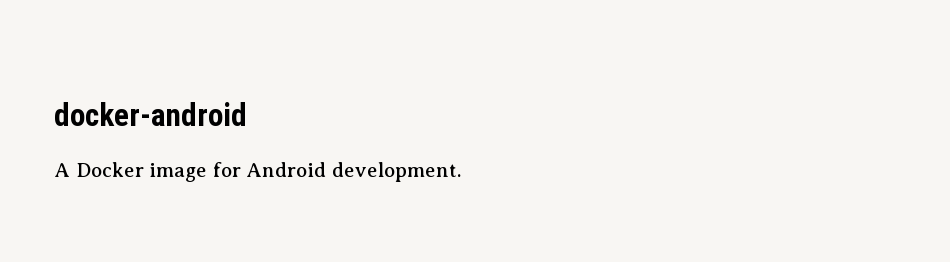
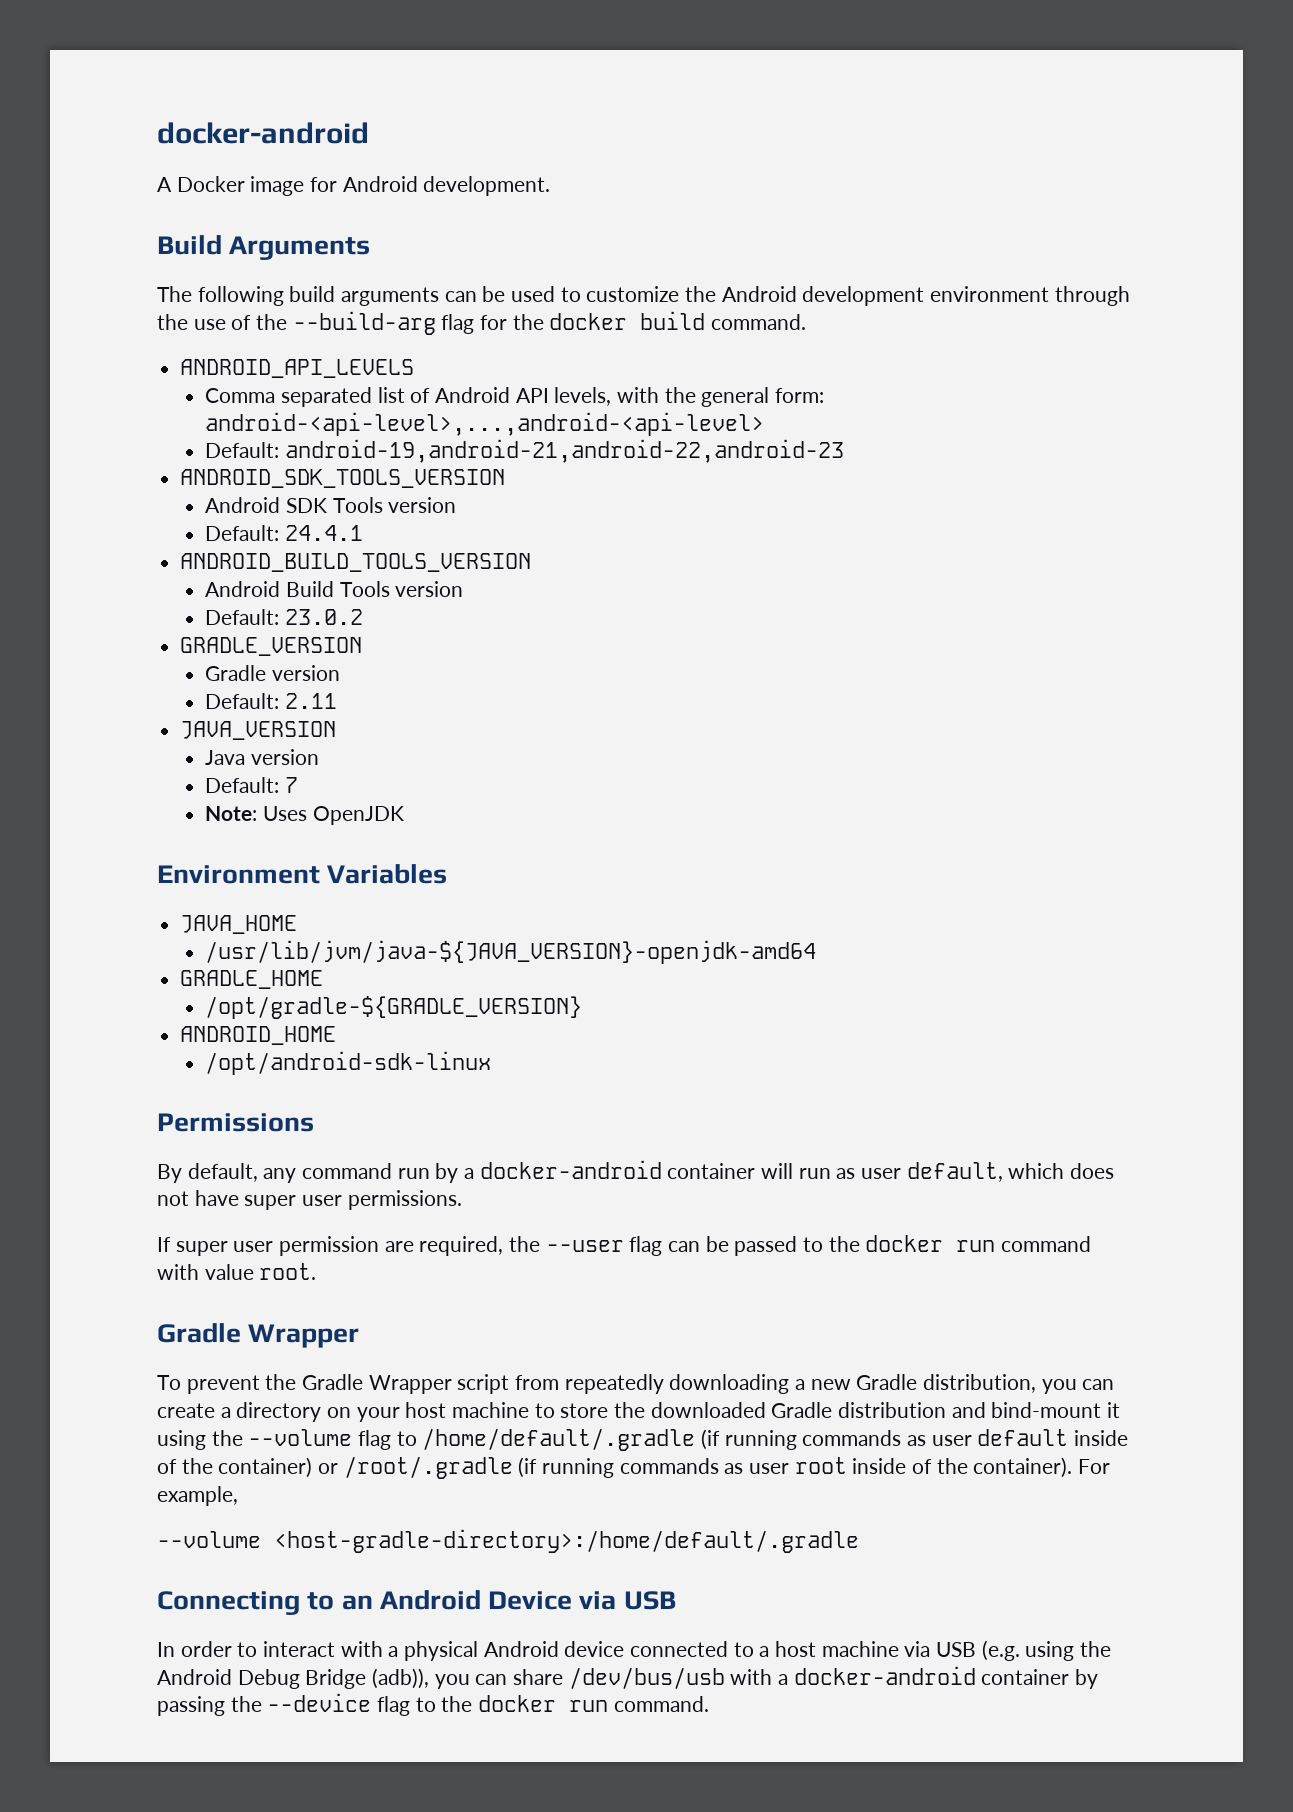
(461, 172) none -> [157,235,371,260] [157,286,1130,306] [157,311,807,335] [180,359,415,378] [205,387,824,407] [205,412,765,436] [205,439,844,463] [180,469,506,488] [205,497,457,513] [205,525,363,541] [180,553,532,572] [205,581,464,597] [205,609,363,625] [180,637,363,656] [205,665,340,681] [205,693,337,709] [180,721,337,740] [205,749,319,765] [205,777,298,793] [205,806,404,825] [157,864,448,884] [180,915,298,934] [205,940,817,964] [180,970,324,989] [205,996,583,1019] [180,1026,337,1045] [205,1051,492,1075] [157,1113,314,1132] [157,1160,1115,1183] [157,1190,462,1210] [157,1235,1092,1256] [157,1263,317,1280] [157,1323,360,1348] [157,1374,1115,1394] [157,1402,1121,1422] [157,1428,1129,1451] [157,1456,1111,1479] [157,1486,238,1506] [157,1529,859,1553] [157,1590,676,1615] [157,1640,1112,1661] [157,1666,1099,1689] [157,1693,709,1716] // Build Arguments // The following build arguments can be used to customize the Android development environment through the use of the --build-arg flag for the docker build command. // ANDROID_API_LEVELS // Comma separated list of Android API levels, with the general form: android-<api-level>,...,android-<api-level> // Default: android-19,android-21,android-22,android-23 // ANDROID_SDK_TOOLS_VERSION // Android SDK Tools version // Default: 24.4.1 // ANDROID_BUILD_TOOLS_VERSION // Android Build Tools version // Default: 23.0.2 // GRADLE_VERSION // Gradle version // Default: 2.11 // JAVA_VERSION // Java version // Default: 7 // Note: Uses OpenJDK // Environment Variables // JAVA_HOME // /usr/lib/jvm/java-${JAVA_VERSION}-openjdk-amd64 // GRADLE_HOME // /opt/gradle-${GRADLE_VERSION} // ANDROID_HOME // /opt/android-sdk-linux // Permissions // By default, any command run by a docker-android container will run as user default, which does not have super user permissions. // If super user permission are required, the --user flag can be passed to the docker run command with value root. // Gradle Wrapper // To prevent the Gradle Wrapper script from repeatedly downloading a new Gradle distribution, you can create a directory on your host machine to store the downloaded Gradle distribution and bind-mount it using the --volume flag to /home/default/.gradle (if running commands as user default inside of the container) or /root/.gradle (if running commands as user root inside of the container). For example, // --volume <host-gradle-directory>:/home/default/.gradle // Connecting to an Android Device via USB // In order to interact with a physical Android device connected to a host machine via USB (e.g. using the Android Debug Bridge (adb)), you can share /dev/bus/usb with a docker-android container by passing the --device flag to the docker run command.

